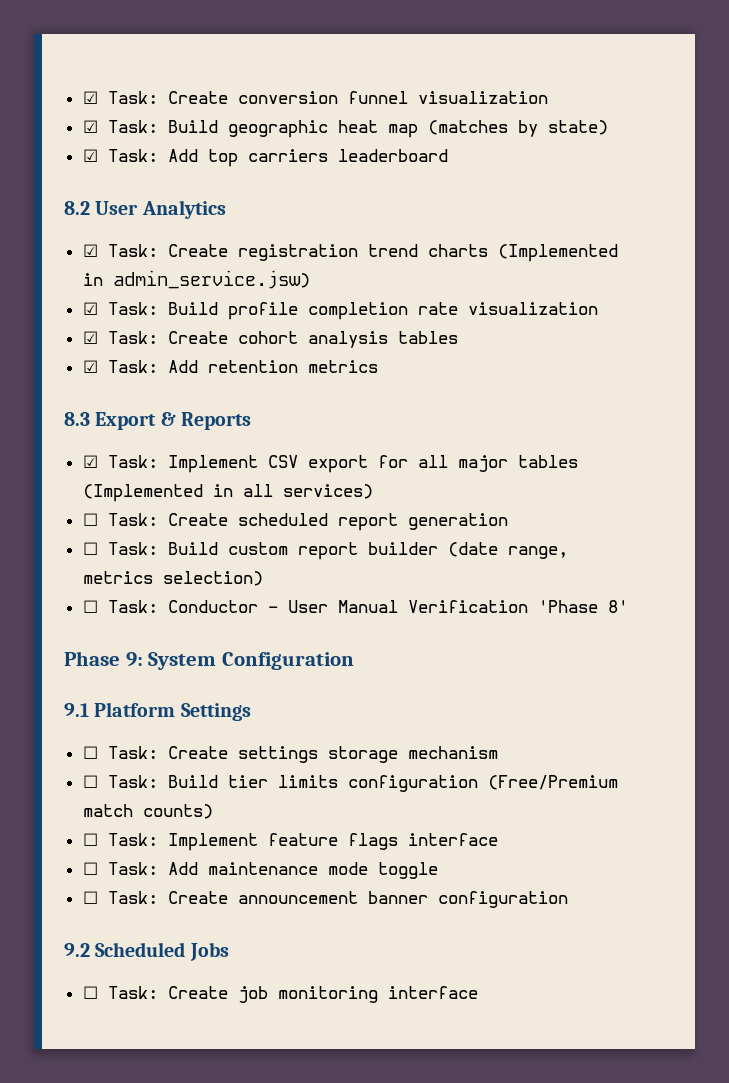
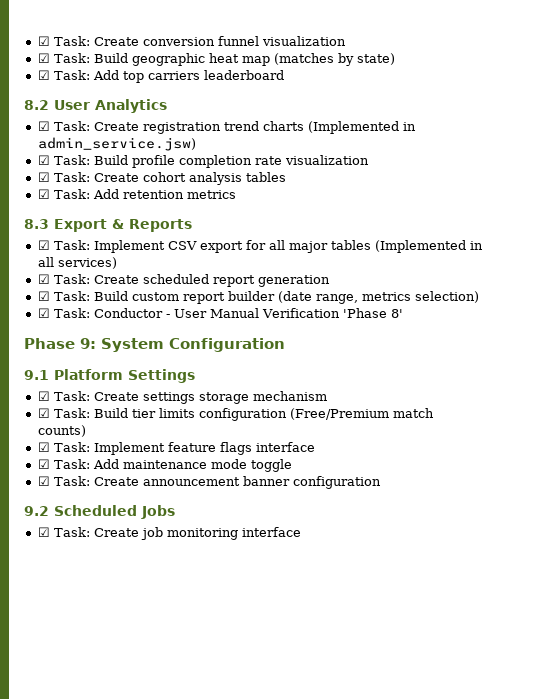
[82,513,98,526] ☐ -> [37,274,50,284] ☑
[82,542,98,555] ☐ -> [37,291,50,301] ☑
[82,600,98,613] ☐ -> [37,308,50,318] ☑
[82,746,98,759] ☐ -> [37,391,50,401] ☑
[82,775,98,788] ☐ -> [37,408,50,418] ☑
[82,833,98,846] ☐ -> [37,442,50,452] ☑
[82,862,98,875] ☐ -> [37,459,50,469] ☑
[82,891,98,904] ☐ -> [37,476,50,486] ☑
[82,986,98,999] ☐ -> [37,527,50,537] ☑

